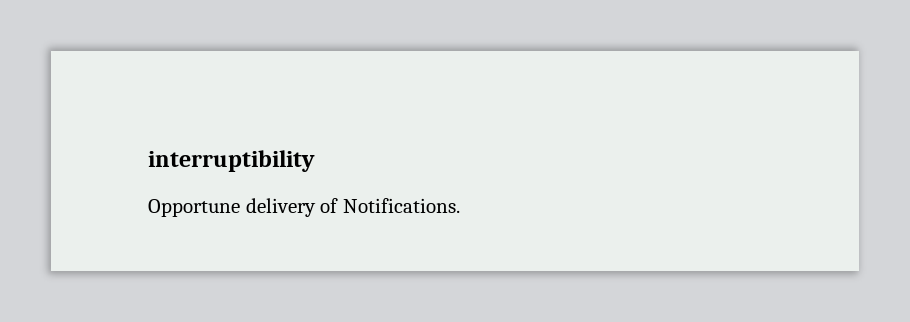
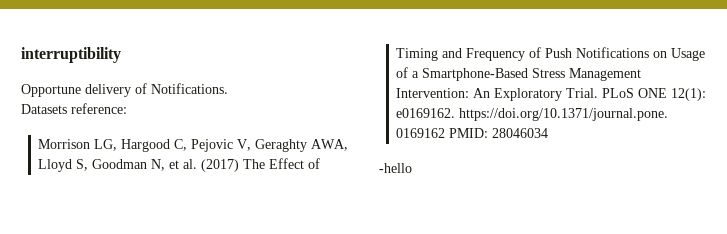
(460, 205) none -> [21,103,127,114] [38,139,349,152] [38,158,321,172] [396,47,706,61] [396,67,642,81] [396,88,707,101] [396,108,669,121] [396,128,549,138] [379,163,412,173] // Datasets reference: // Morrison LG, Hargood C, Pejovic V, Geraghty AWA, Lloyd S, Goodman N, et al. (2017) The Effect of Timing and Frequency of Push Notifications on Usage of a Smartphone-Based Stress Management Intervention: An Exploratory Trial. PLoS ONE 12(1): e0169162. https://doi.org/10.1371/journal.pone. 0169162 PMID: 28046034 // -hello

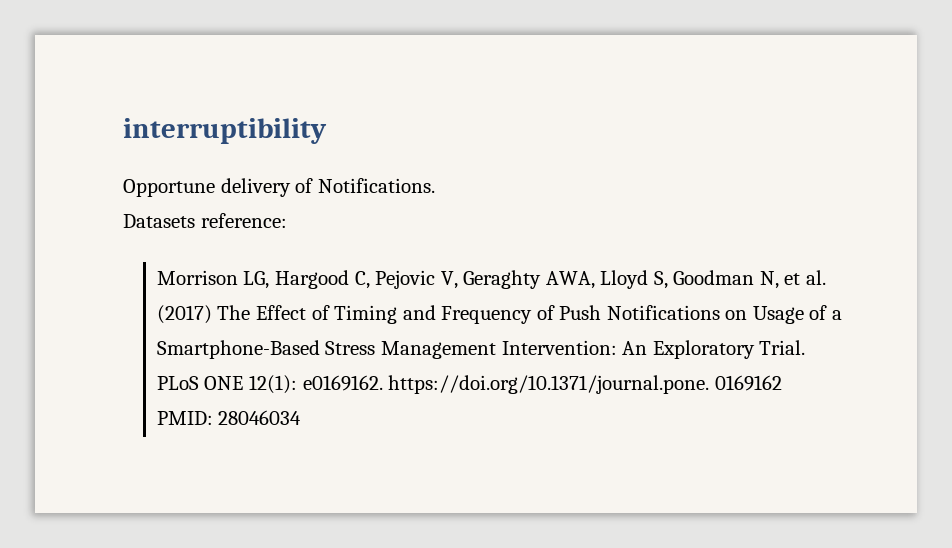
[379,163,412,173] // -hello -> (302, 417) none

